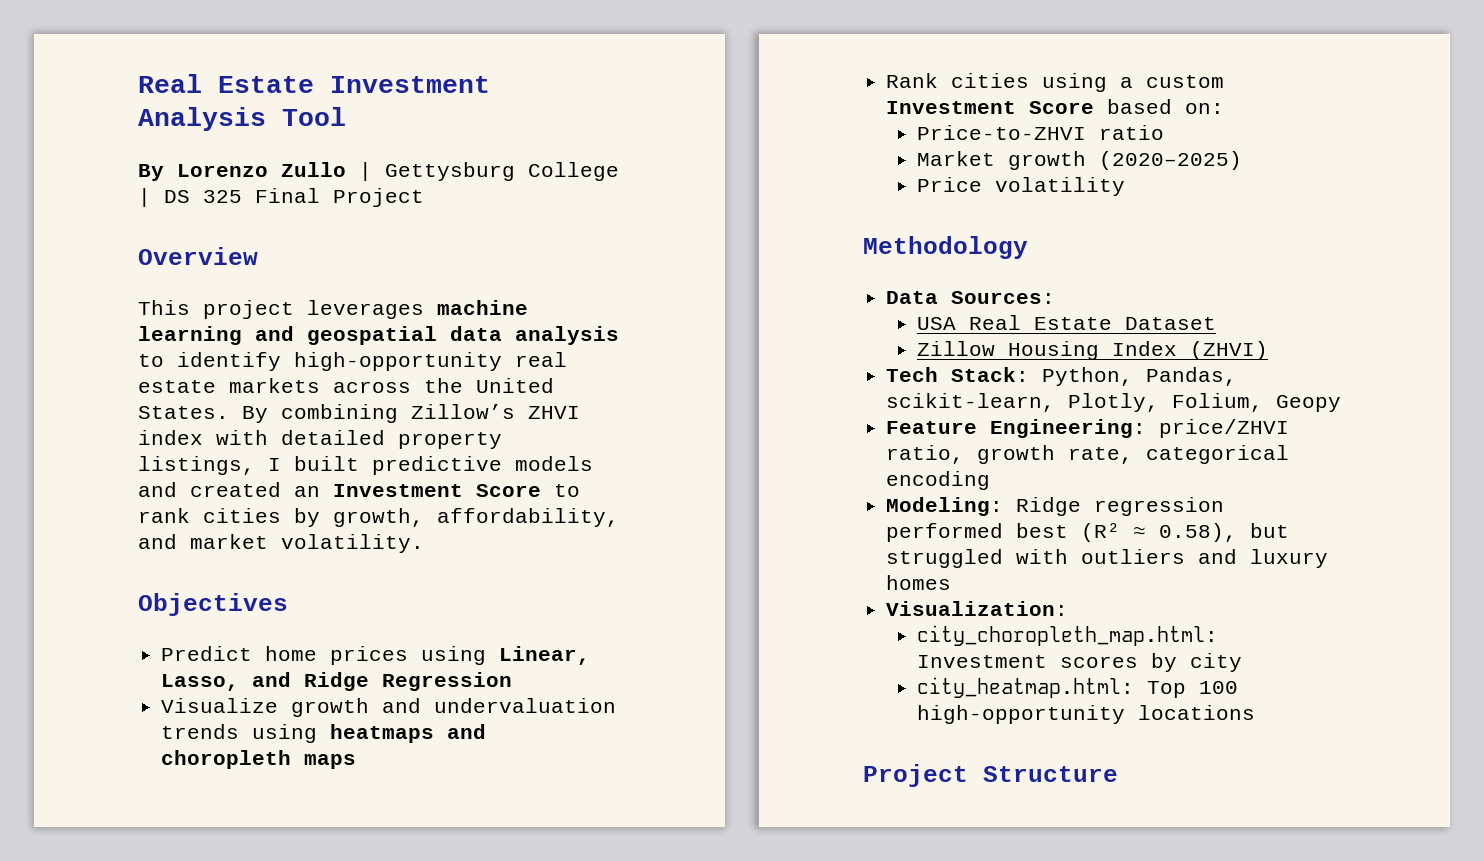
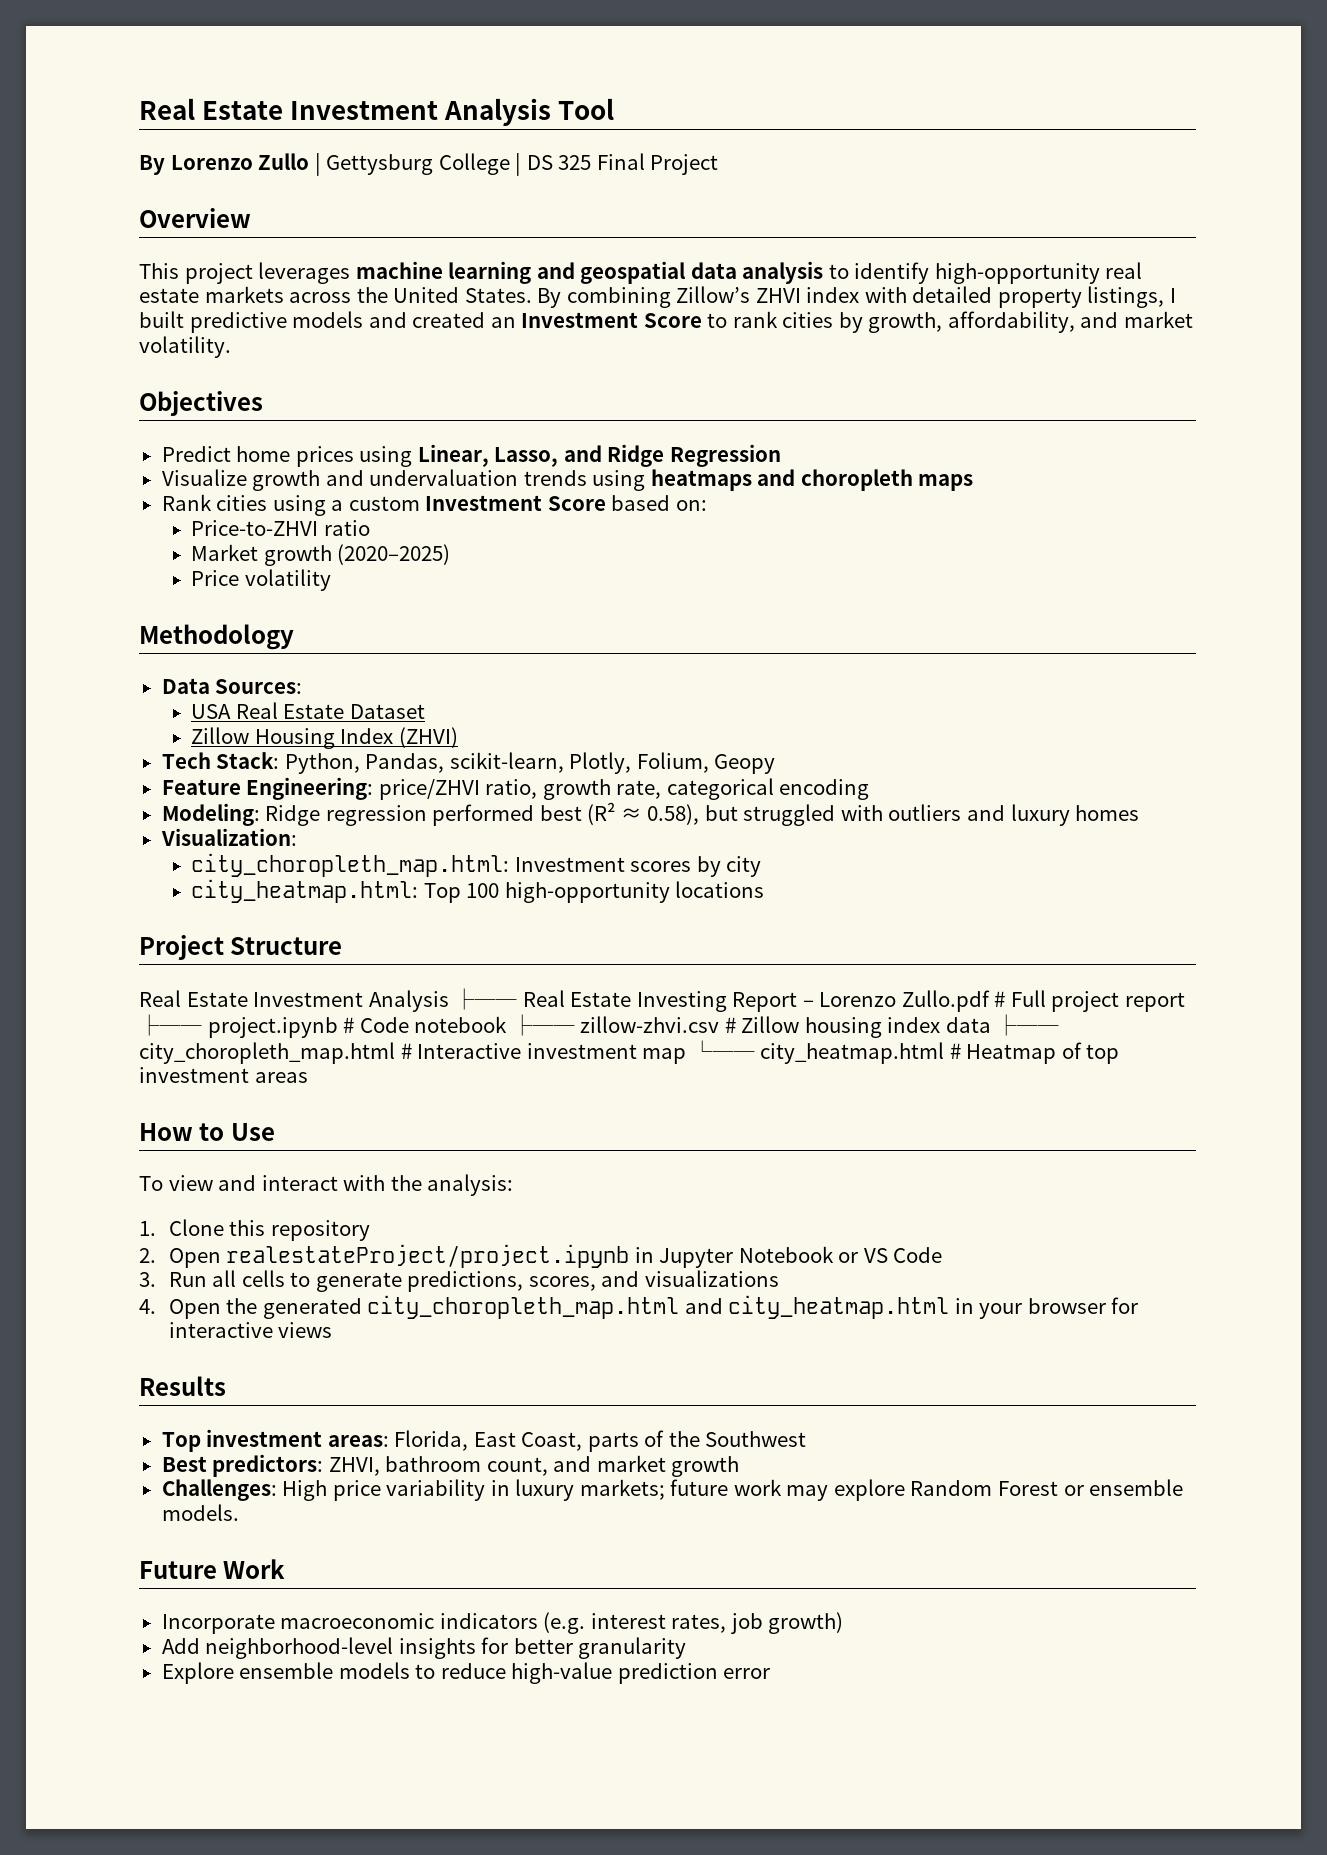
(1118, 774) none -> [139,988,1186,1012] [139,1014,1060,1038] [139,1040,1120,1064] [139,1067,308,1083] [139,1123,275,1141] [139,1174,514,1196] [139,1219,370,1241] [139,1244,943,1268] [139,1270,779,1292] [139,1295,1139,1319] [168,1322,333,1338] [139,1376,226,1396] [161,1429,807,1452] [161,1454,740,1477] [161,1479,1184,1501] [161,1504,239,1521] [139,1559,286,1579] [161,1612,844,1634] [161,1637,687,1659] [161,1662,771,1684] // Real Estate Investment Analysis ├── Real Estate Investing Report – Lorenzo Zullo.pdf # Full project report ├── project.ipynb # Code notebook ├── zillow-zhvi.csv # Zillow housing index data ├── city_choropleth_map.html # Interactive investment map └── city_heatmap.html # Heatmap of top investment areas // How to Use // To view and interact with the analysis: // 1. Clone this repository // 2. Open realestateProject/project.ipynb in Jupyter Notebook or VS Code // 3. Run all cells to generate predictions, scores, and visualizations // 4. Open the generated city_choropleth_map.html and city_heatmap.html in your browser for interactive views // Results // Top investment areas: Florida, East Coast, parts of the Southwest // Best predictors: ZHVI, bathroom count, and market growth // Challenges: High price variability in luxury markets; future work may explore Random Forest or ensemble models. // Future Work // Incorporate macroeconomic indicators (e.g. interest rates, job growth) // Add neighborhood-level insights for better granularity // Explore ensemble models to reduce high-value prediction error

